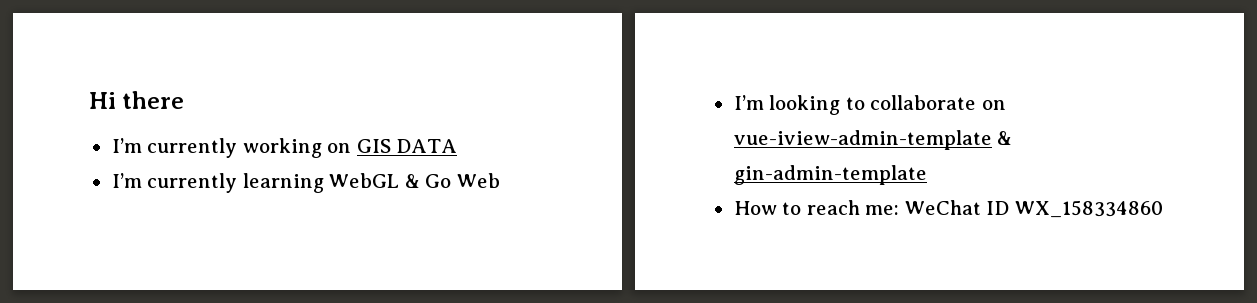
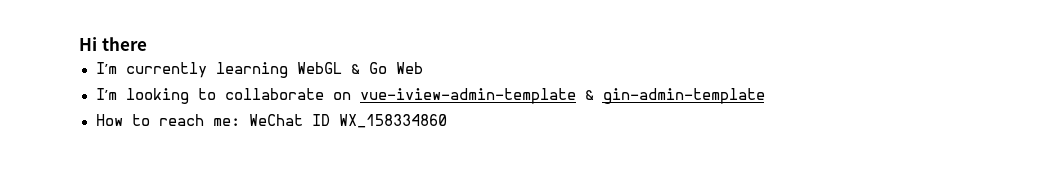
[111,138,458,158] // I’m currently working on GIS DATA -> (147, 44) none

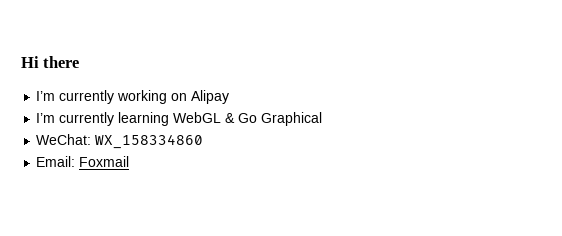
(147, 44) none -> [36,90,230,104] // I’m currently working on Alipay
[395,62,423,74] [95,88,765,104] [95,114,447,128] Web // I’m looking to collaborate on vue-iview-admin-template & gin-admin-template // How to reach me: WeChat ID WX_158334860 -> [261,112,323,126] [36,134,204,149] [36,156,130,167] Graphical // WeChat: WX_158334860 // Email: Foxmail

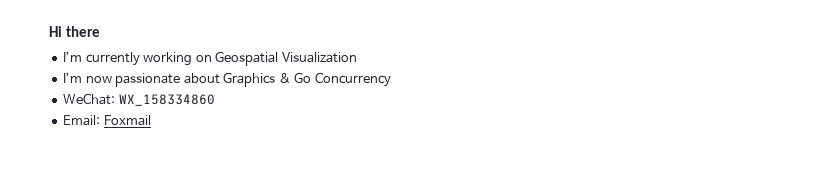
[191,90,230,104] [36,112,222,126] Alipay // I’m currently learning WebGL -> [215,51,357,66] [63,72,276,87] Geospatial Visualization // I’m now passionate about Graphics
[261,112,323,126] Graphical -> [314,72,391,87] Concurrency

